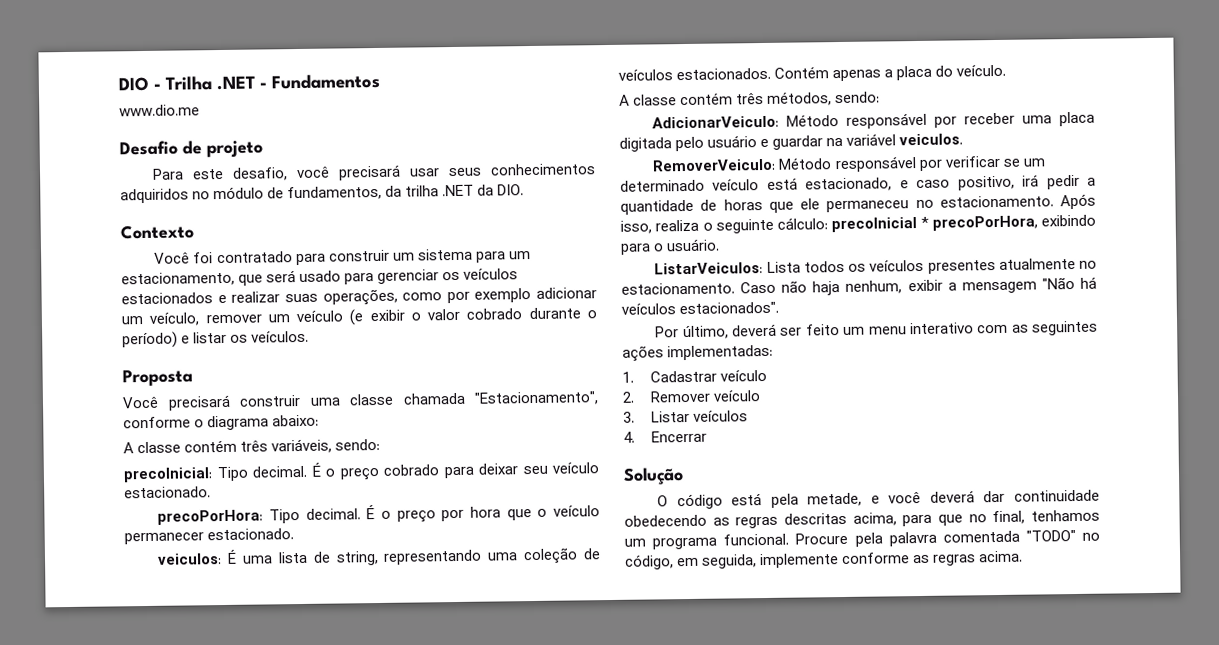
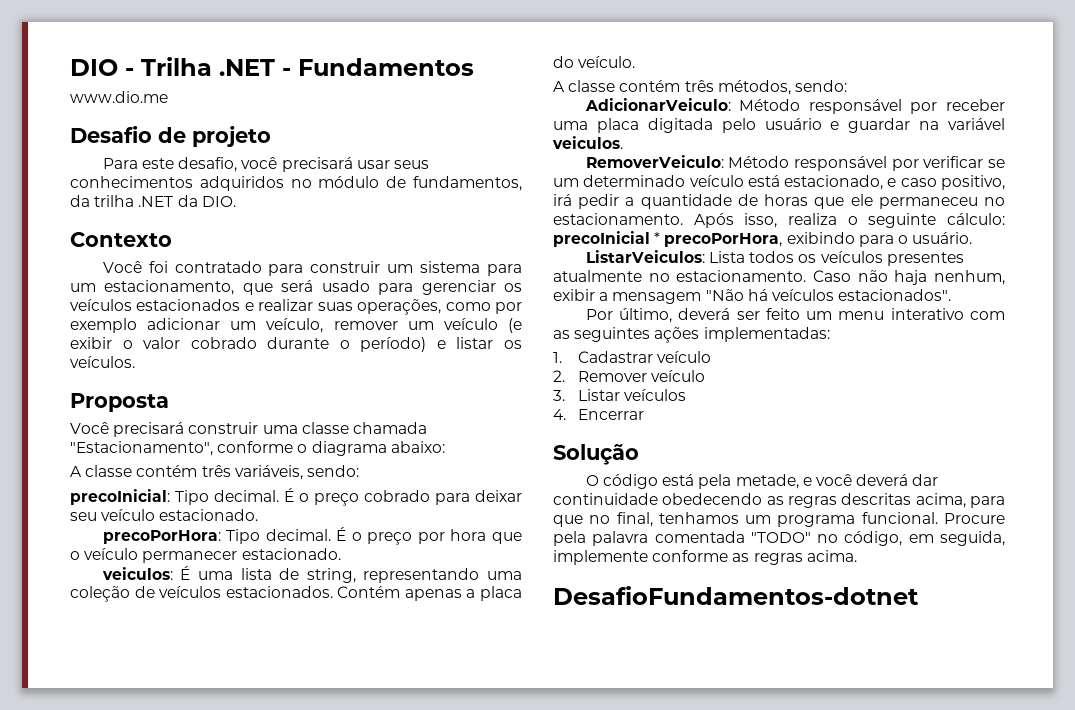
(1024, 556) none -> [553,586,919,605] // DesafioFundamentos-dotnet

